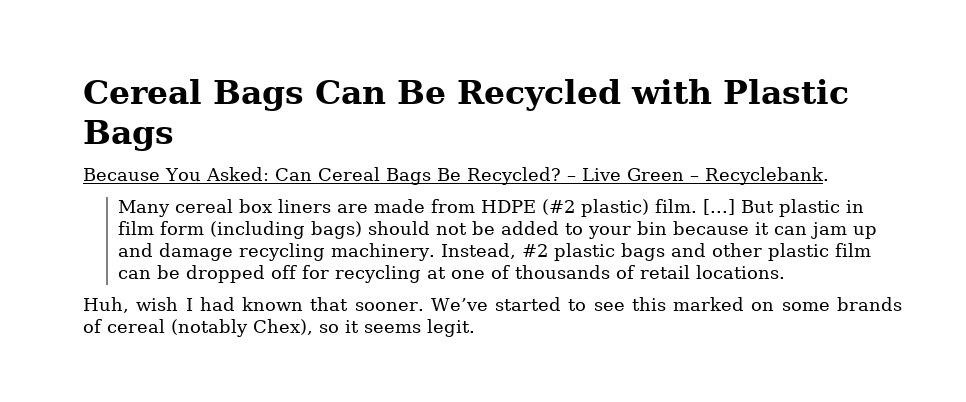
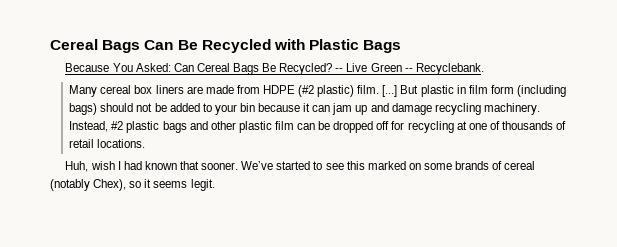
[566,176,576,181] – -> [335,68,344,72] --
[689,176,699,181] – -> [404,68,413,72] --

